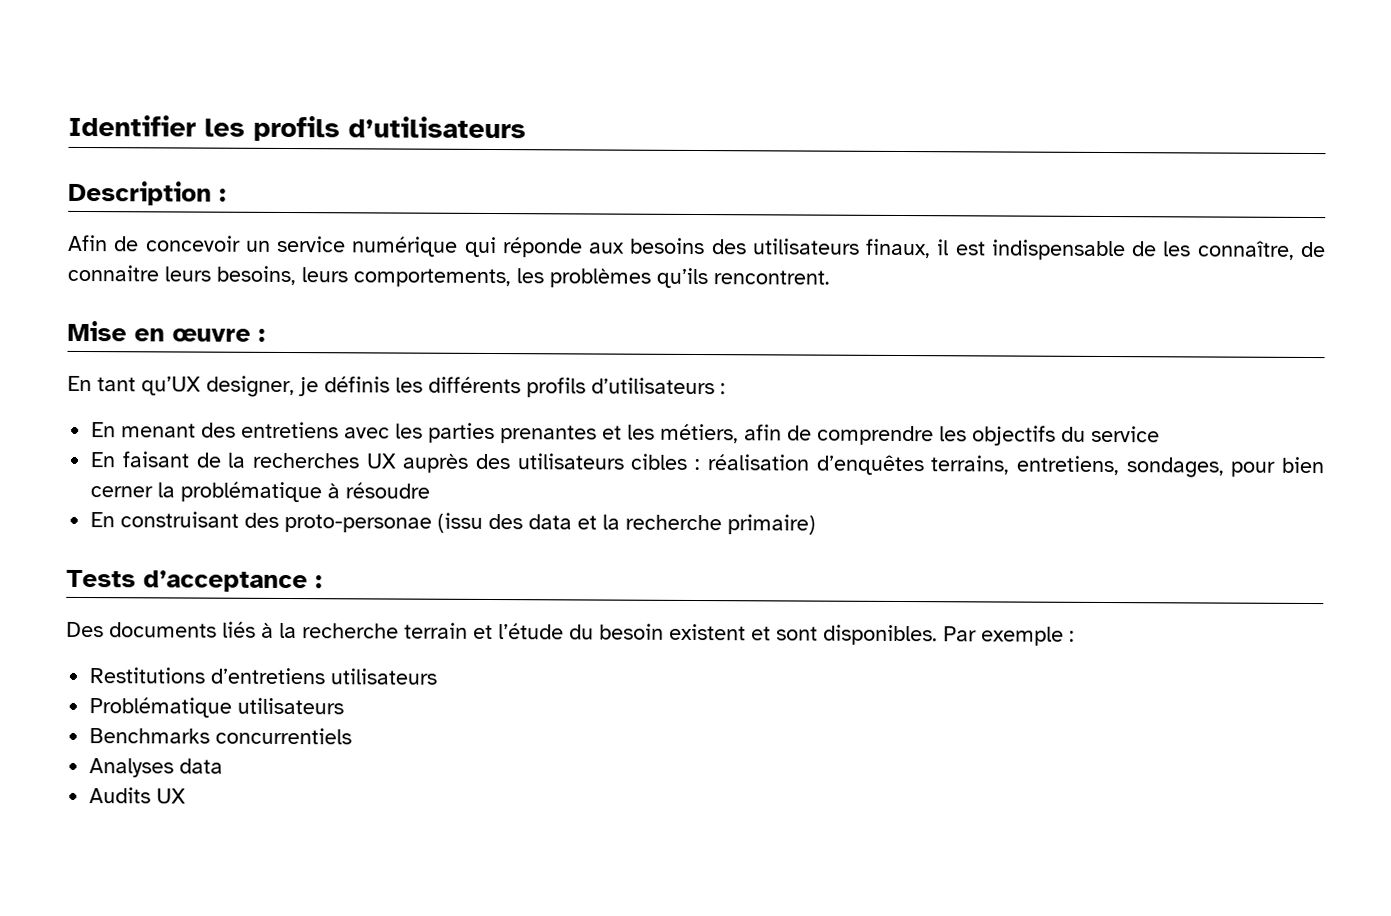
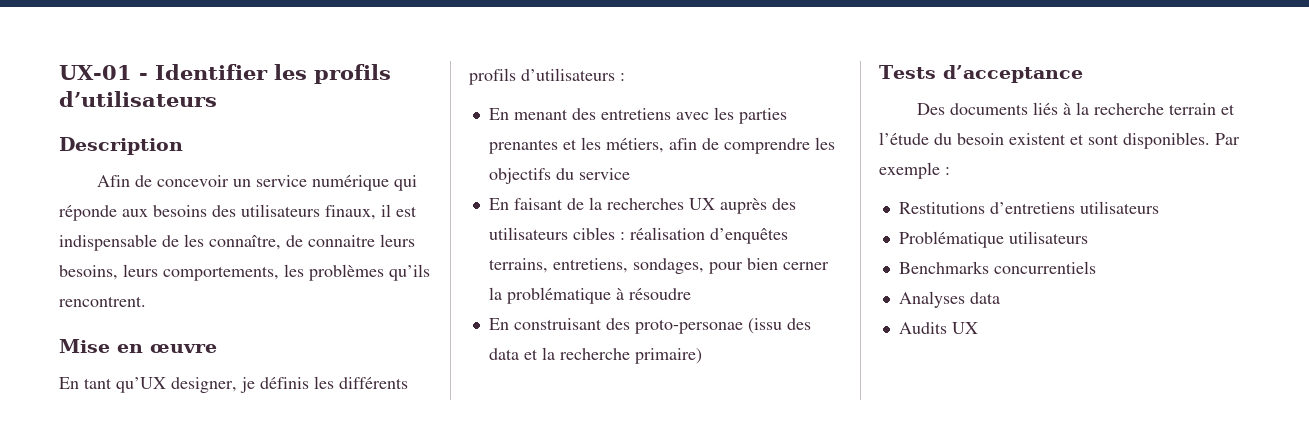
(68, 125) none -> [59,65,148,80] UX-01 -
[219,188,226,202] : -> (183, 146) none
[258,328,265,342] : -> (217, 348) none
[315,575,322,589] : -> (1083, 74) none

